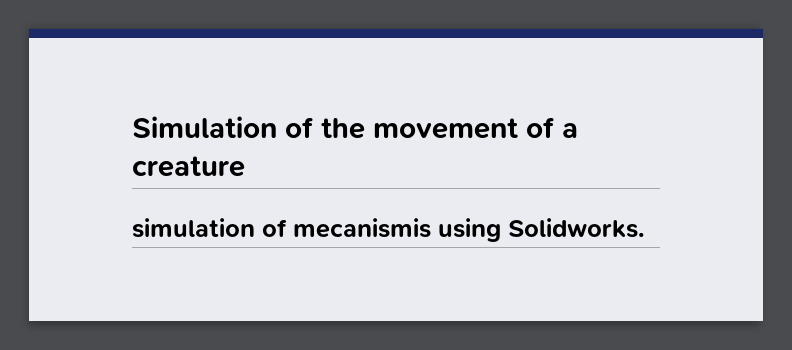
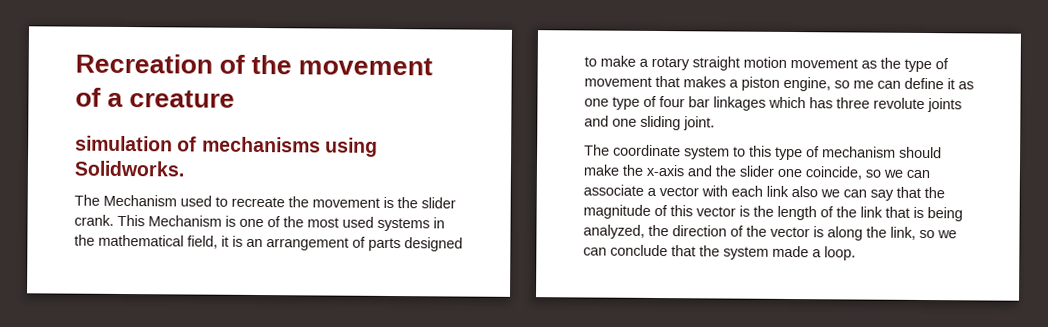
[132,116,277,138] Simulation -> [75,53,213,74] Recreation
[293,218,431,238] mecanismis -> [201,136,321,153] mechanisms
(645, 228) none -> [74,194,456,209] [74,214,445,232] [74,234,463,252] [584,55,949,73] [584,75,974,92] [584,95,962,113] [584,115,715,131] [584,144,942,161] [583,164,930,180] [583,184,945,201] [583,204,963,222] [583,224,957,241] [583,244,856,261] // The Mechanism used to recreate the movement is the slider crank. This Mechanism is one of the most used systems in the mathematical field, it is an arrangement of parts designed to make a rotary straight motion movement as the type of movement that makes a piston engine, so me can define it as one type of four bar linkages which has three revolute joints and one sliding joint. // The coordinate system to this type of mechanism should make the x-axis and the slider one coincide, so we can associate a vector with each link also we can say that the magnitude of this vector is the length of the link that is being analyzed, the direction of the vector is along the link, so we can conclude that the system made a loop.

